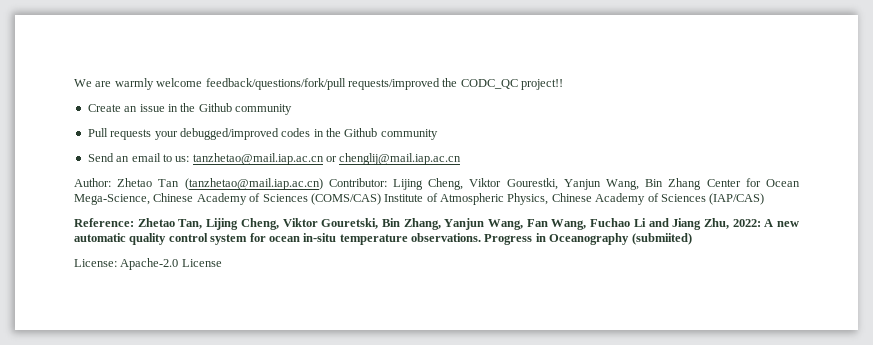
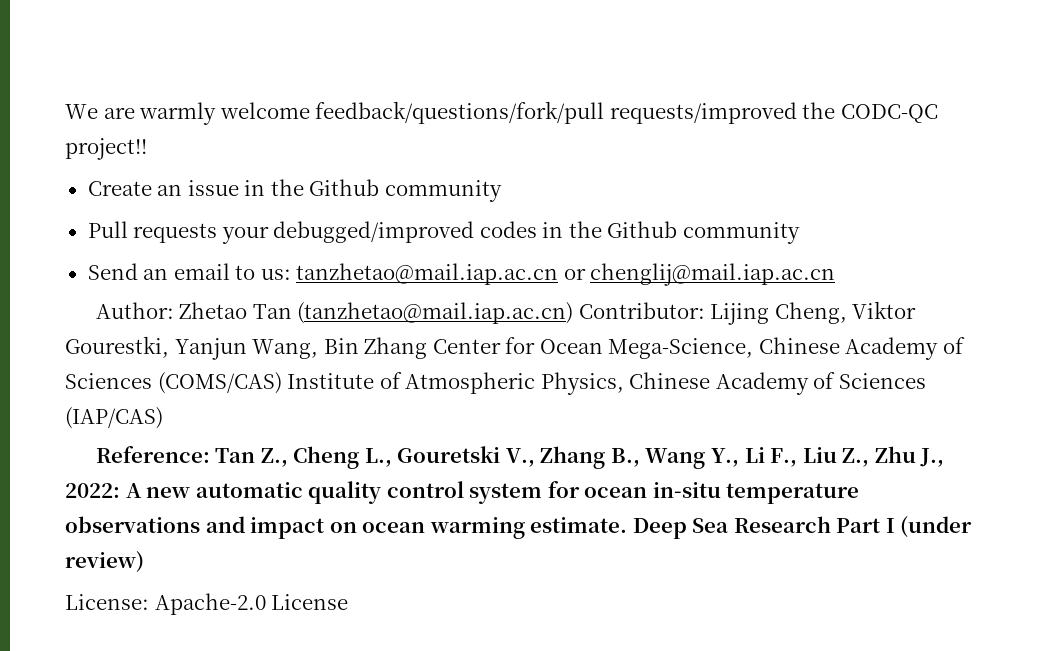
[460,79,518,89] CODC_QC -> [840,104,938,123] CODC-QC
[137,218,729,230] Zhetao Tan, Lijing Cheng, Viktor Gouretski, Bin Zhang, Yanjun Wang, Fan Wang, Fuchao Li and Jiang Zhu, -> [215,446,945,469] Tan Z., Cheng L., Gouretski V., Zhang B., Wang Y., Li F., Liu Z., Zhu J.,
[411,233,692,245] observations. Progress in Oceanography (submiited) -> [65,516,973,539] [65,551,144,573] observations and impact on ocean warming estimate. Deep Sea Research Part I (under review)

